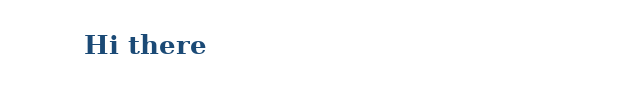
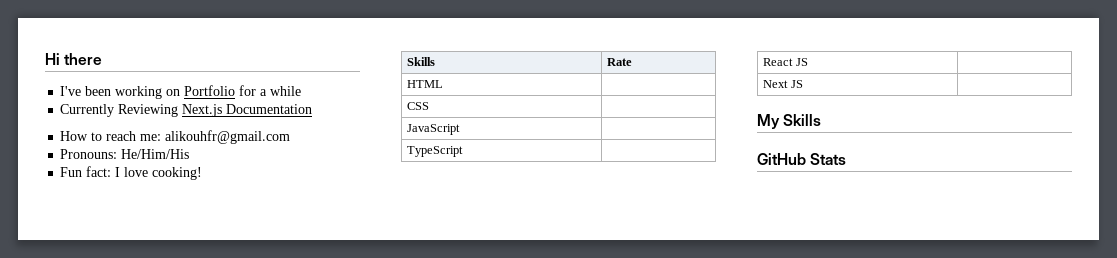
(207, 44) none -> [60,85,302,99] [60,104,313,117] [60,130,291,144] [60,149,190,159] [60,166,203,180] [407,57,436,66] [607,58,633,66] [407,80,444,88] [407,102,430,110] [407,124,461,135] [407,146,464,157] [763,58,808,66] [763,80,803,88] [757,114,822,129] [757,153,847,165] // I've been working on Portfolio for a while // Currently Reviewing Next.js Documentation // How to reach me: alikouhfr@gmail.com // Pronouns: He/Him/His // Fun fact: I love cooking! // Skills | Rate // HTML | // CSS | // JavaScript | // TypeScript | // React JS | // Next JS | // My Skills // GitHub Stats

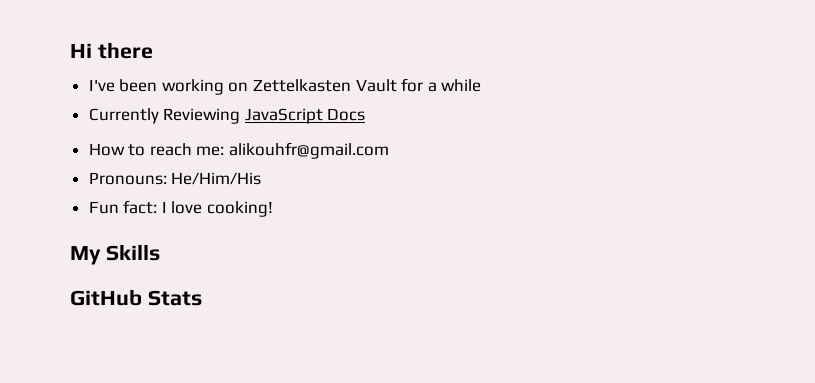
[184,85,236,96] Portfolio -> [253,79,397,92] Zettelkasten Vault
[182,104,313,117] Next.js Documentation -> [244,108,366,124] JavaScript Docs
[407,57,436,66] [607,58,633,66] [407,80,444,88] [407,102,430,110] [407,124,461,135] [407,146,464,157] [763,58,808,66] [763,80,803,88] // Skills | Rate // HTML | // CSS | // JavaScript | // TypeScript | // React JS | // Next JS | -> (274, 209) none

